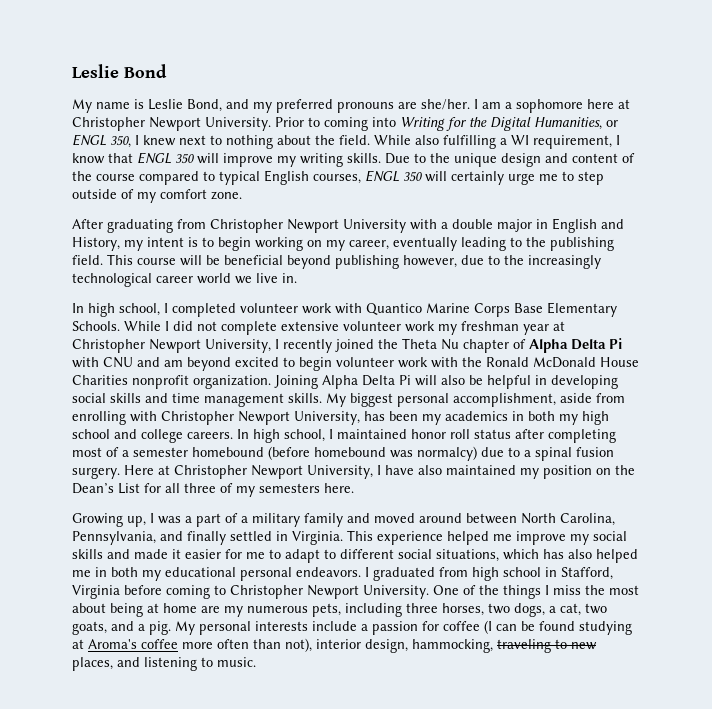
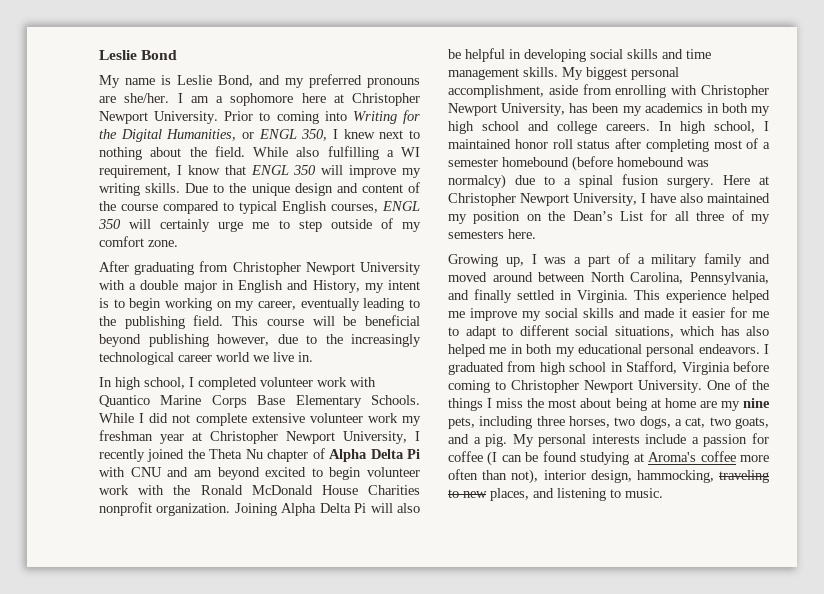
[247,606,308,613] numerous -> [743,398,770,408] nine

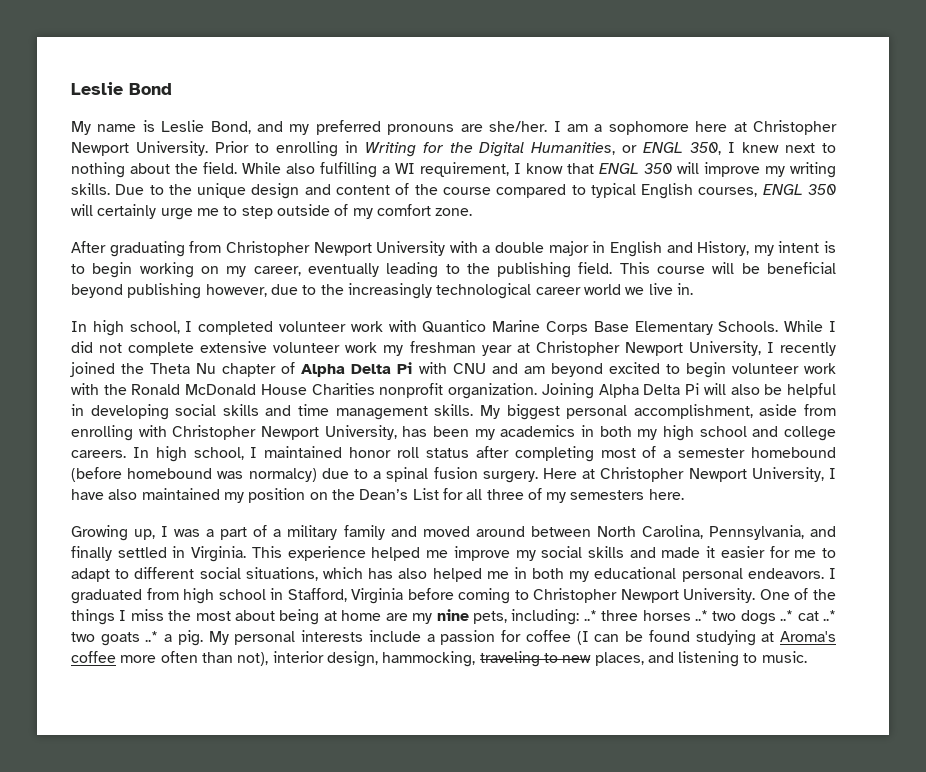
[276,111,347,124] coming into -> [275,141,358,157] enrolling in
[479,416,769,429] [448,434,469,444] including three horses, two dogs, a cat, two goats, and -> [511,609,836,625] [71,631,159,646] including: ..* three horses ..* two dogs ..* cat ..* two goats ..*

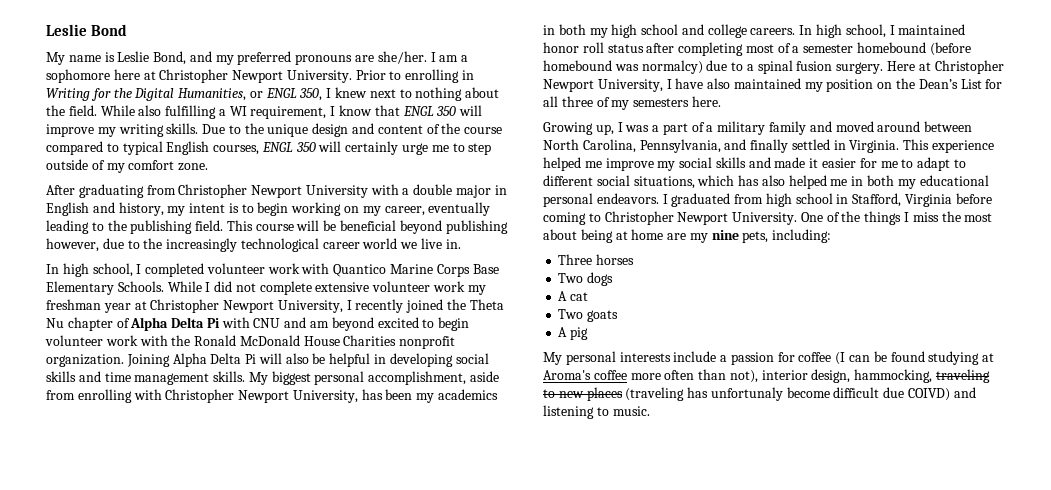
[697,241,750,256] History, -> [118,202,164,216] history,
[583,610,639,621] ..* three -> [558,254,593,265] // Three
[694,610,737,621] ..* two -> [558,273,584,283] // Two
[780,610,794,621] ..* -> [558,291,568,301] // A
[822,610,836,621] [71,632,95,642] ..* two -> [558,309,584,319] // Two
[145,630,203,646] ..* a pig. -> [558,327,589,340] // A pig //
[594,652,644,666] places, -> [586,387,951,401] places (traveling has unfortunaly become difficult due COIVD)

